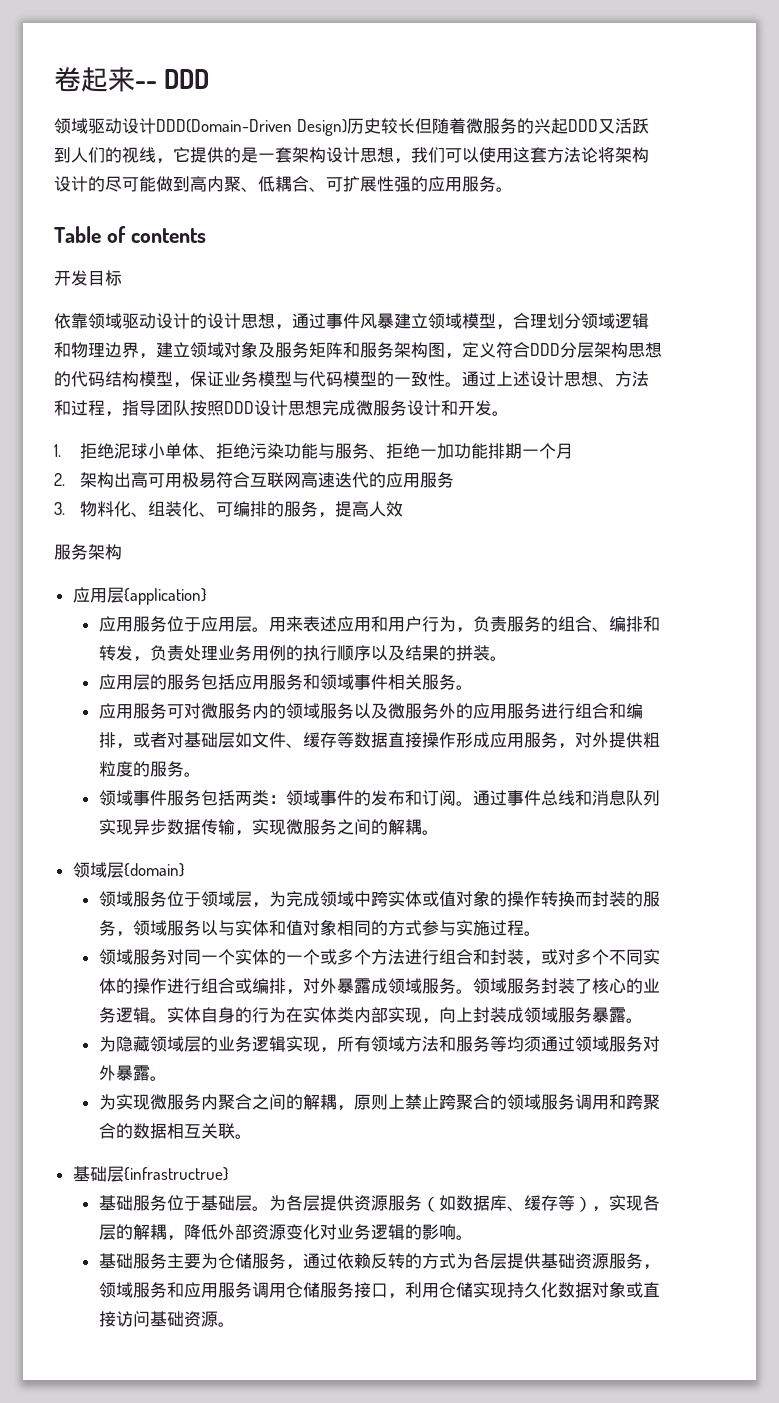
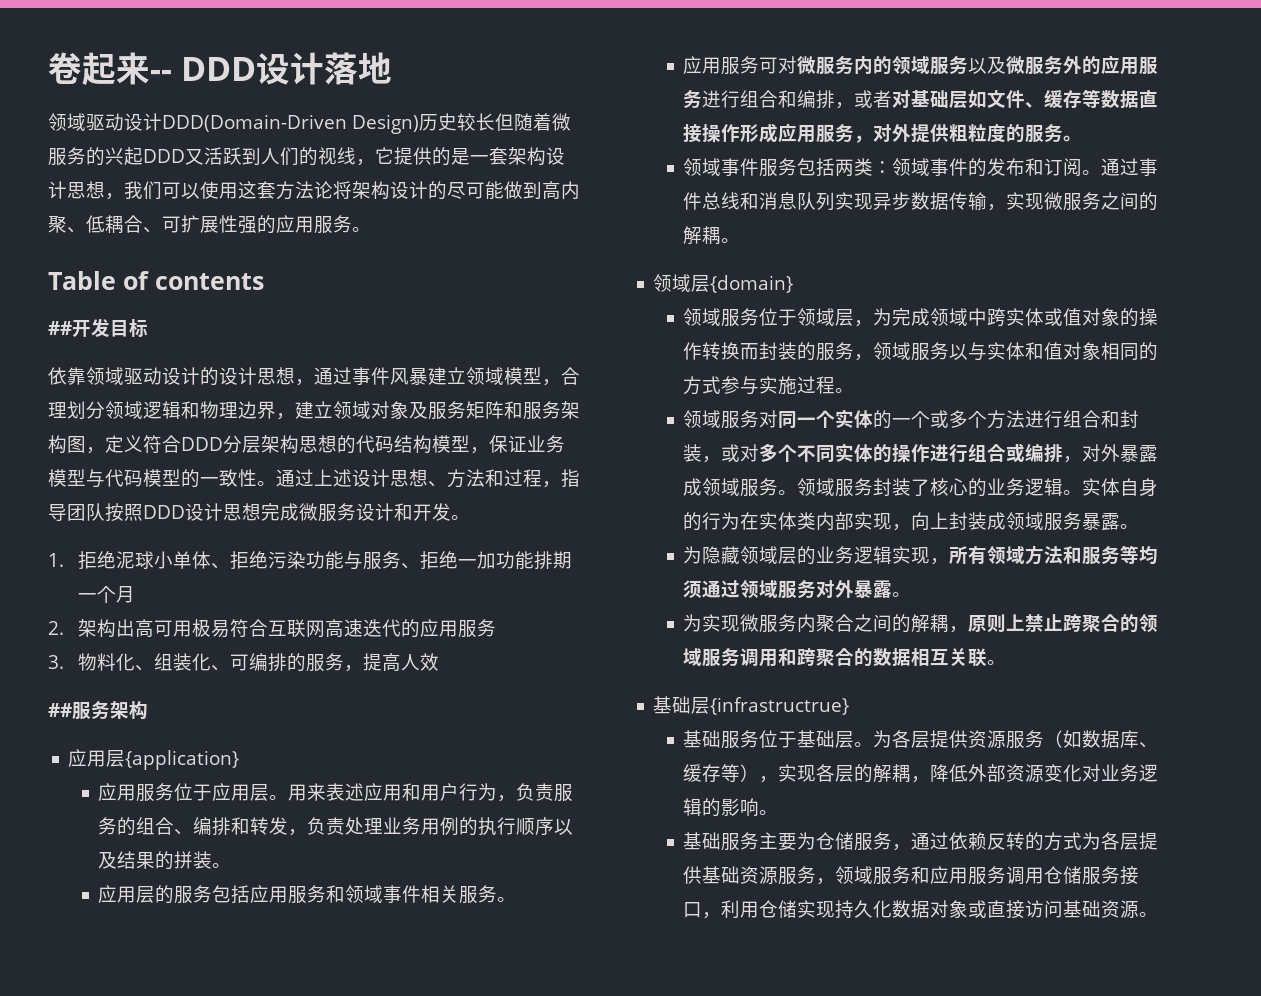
(210, 79) none -> [256,52,393,85] 设计落地
(206, 235) none -> [48,321,72,335] ##
(403, 509) none -> [48,703,72,717] ##

